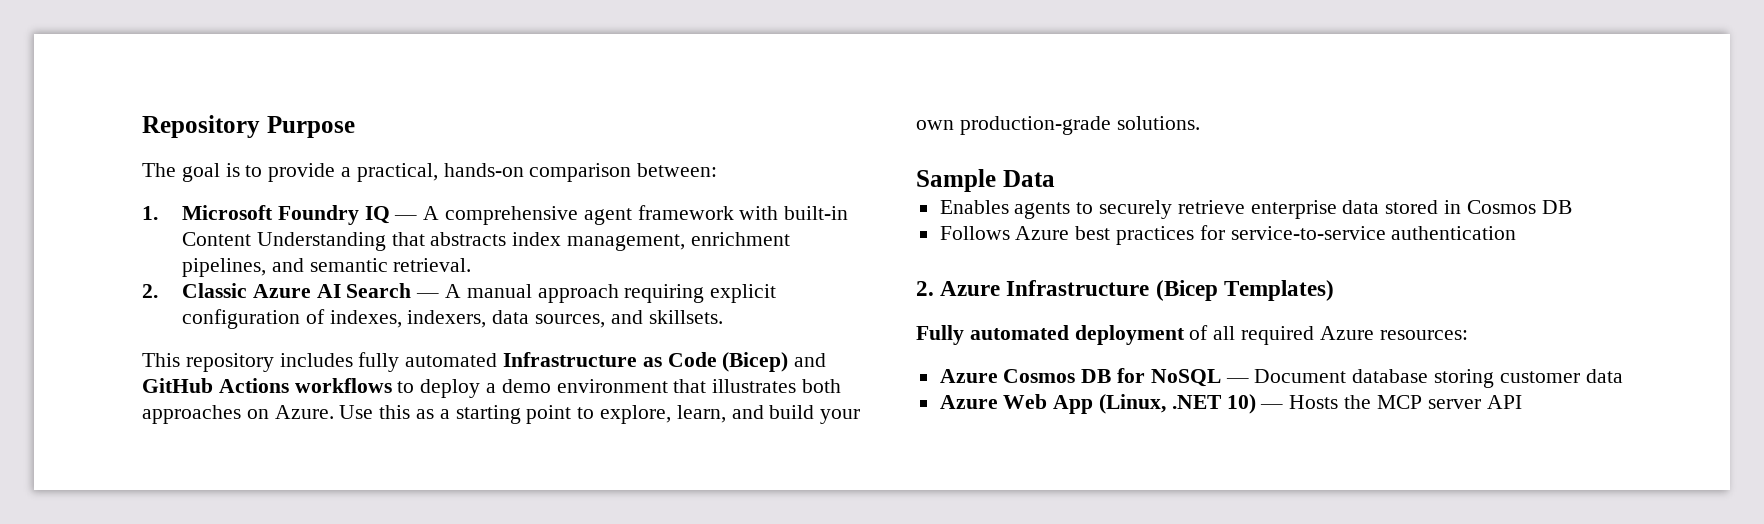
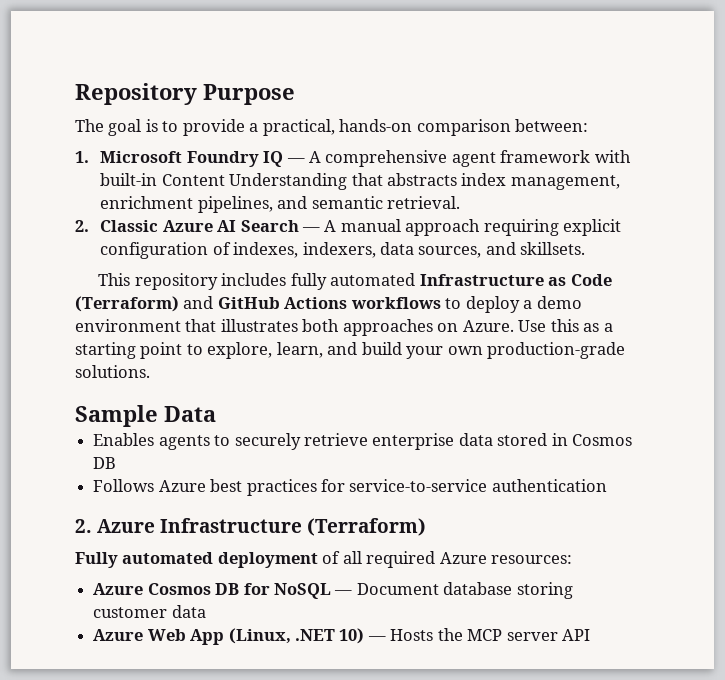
[722,352,789,372] (Bicep) -> [75,296,179,312] (Terraform)
[1155,280,1334,301] (Bicep Templates) -> [307,518,427,536] (Terraform)

